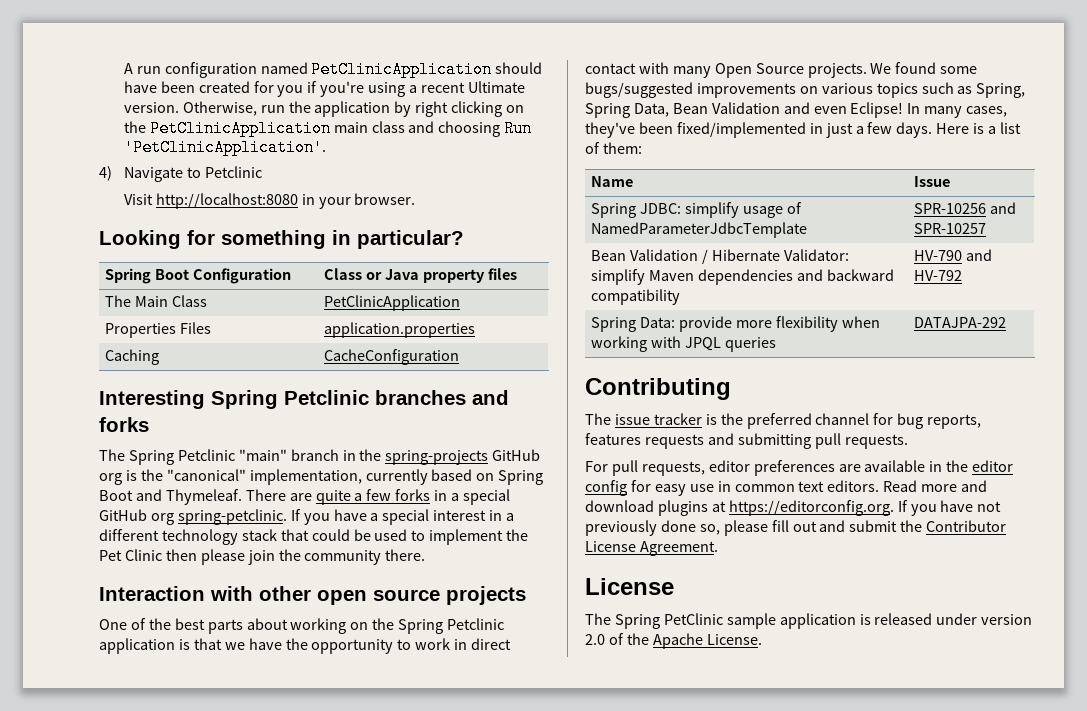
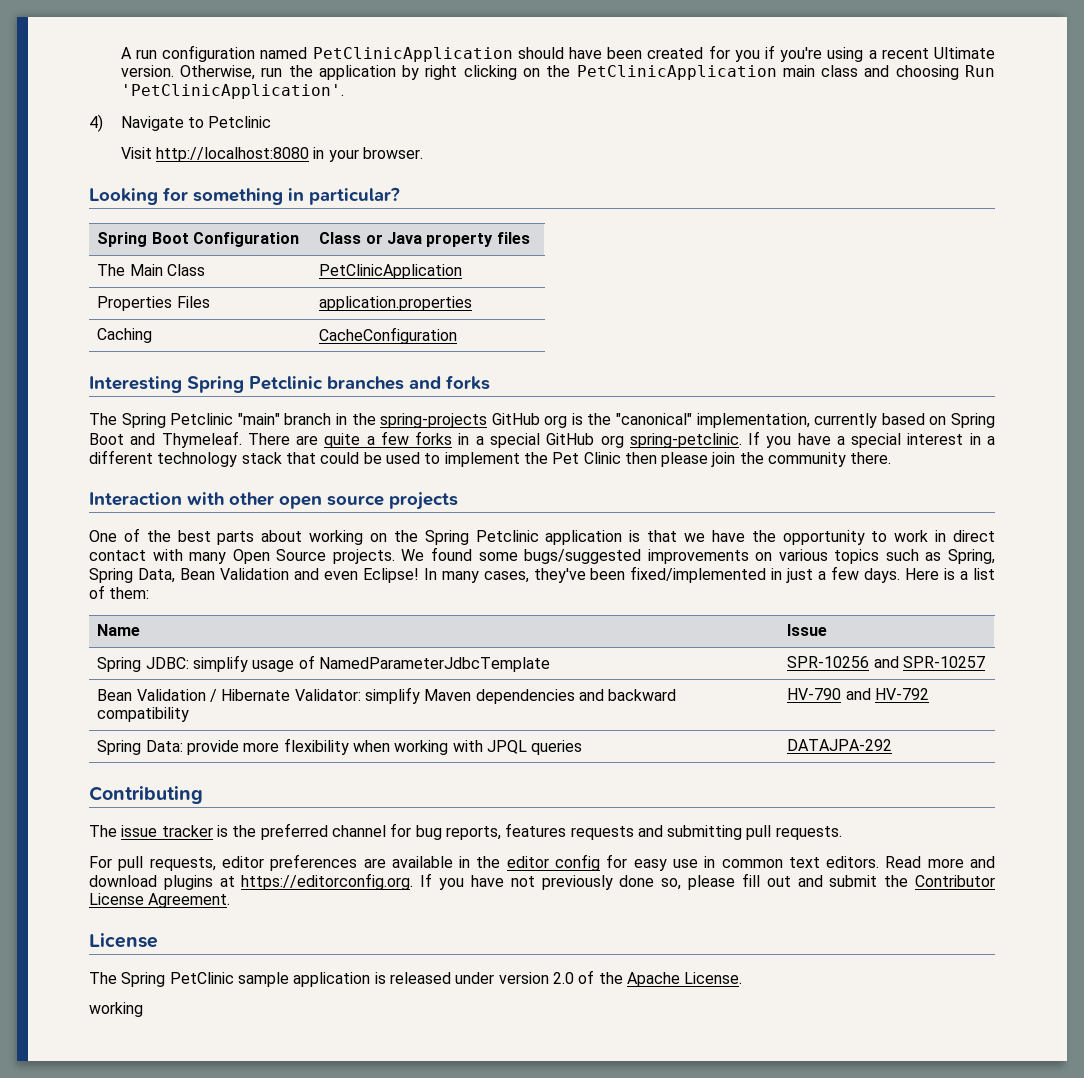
(762, 639) none -> [89,1002,143,1017] // working

